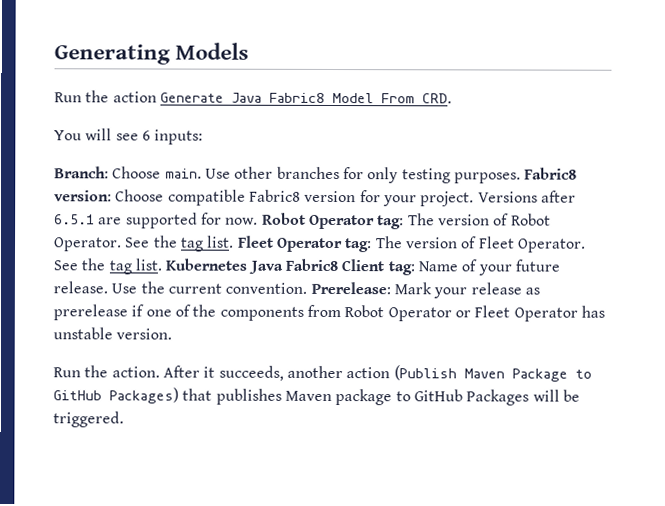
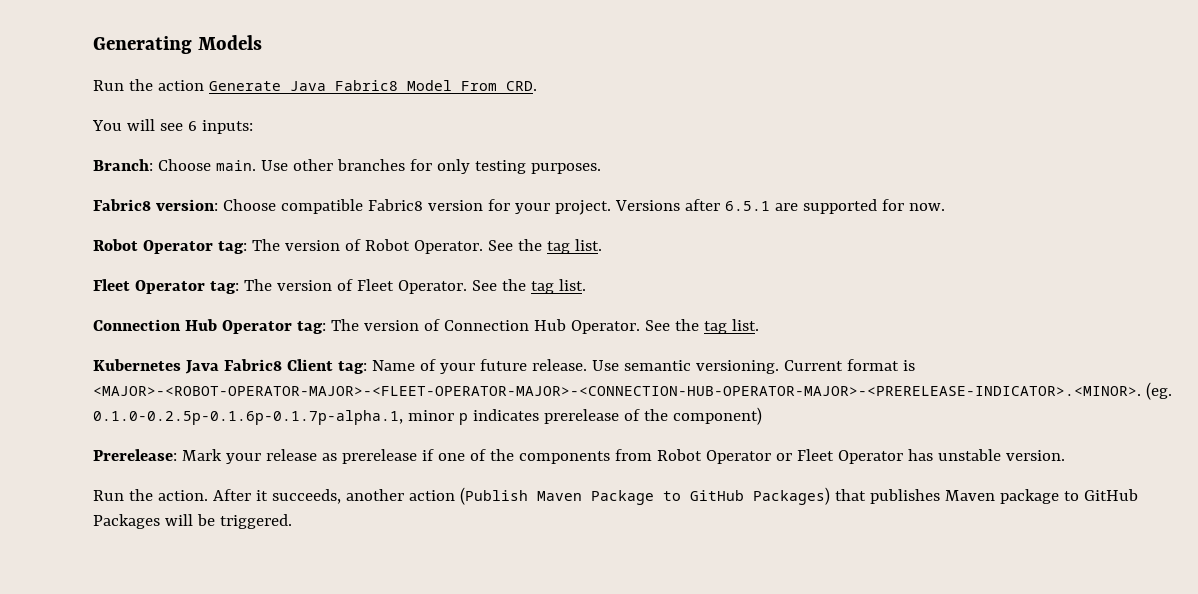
(521, 178) none -> (601, 168) //
(259, 221) none -> (945, 207) //
(235, 241) none -> (602, 245) //
(162, 264) none -> [93,319,759,334] // Connection Hub Operator tag: The version of Connection Hub Operator. See the tag list. //
[140,281,308,294] the current convention. -> [623,359,915,374] [93,382,1172,400] [93,407,762,425] semantic versioning. Current format is <MAJOR>-<ROBOT-OPERATOR-MAJOR>-<FLEET-OPERATOR-MAJOR>-<CONNECTION-HUB-OPERATOR-MAJOR>-<PRERELEASE-INDICATOR>.<MINOR>. (eg. 0.1.0-0.2.5p-0.1.6p-0.1.7p-alpha.1, minor p indicates prerelease of the component) //

